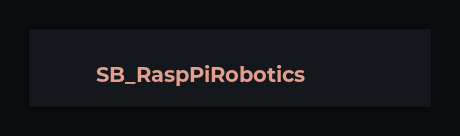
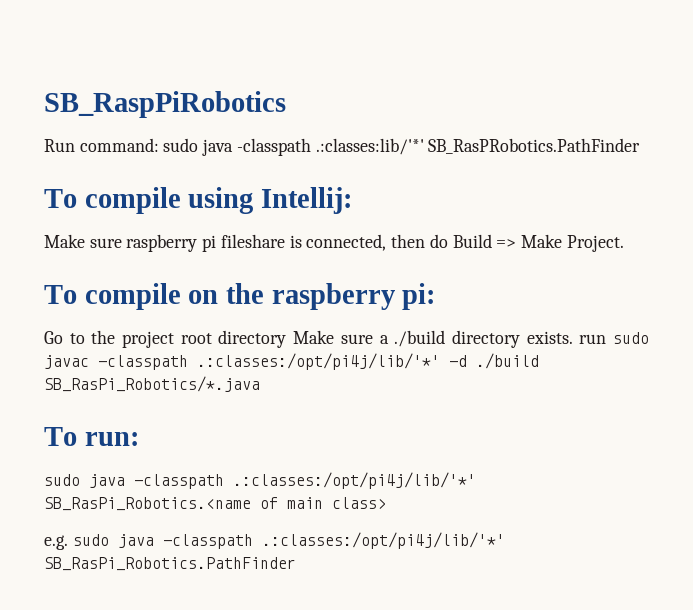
(305, 75) none -> [44,138,641,156] [44,187,353,214] [44,234,624,252] [44,283,436,310] [44,330,649,348] [44,353,539,370] [44,376,260,392] [44,427,139,446] [44,472,476,489] [44,497,386,511] [44,532,505,550] [44,557,296,571] // Run command: sudo java -classpath .:classes:lib/'*' SB_RasPRobotics.PathFinder // To compile using Intellij: // Make sure raspberry pi fileshare is connected, then do Build => Make Project. // To compile on the raspberry pi: // Go to the project root directory Make sure a ./build directory exists. run sudo javac -classpath .:classes:/opt/pi4j/lib/'*' -d ./build SB_RasPi_Robotics/*.java // To run: // sudo java -classpath .:classes:/opt/pi4j/lib/'*' SB_RasPi_Robotics.<name of main class> // e.g. sudo java -classpath .:classes:/opt/pi4j/lib/'*' SB_RasPi_Robotics.PathFinder

